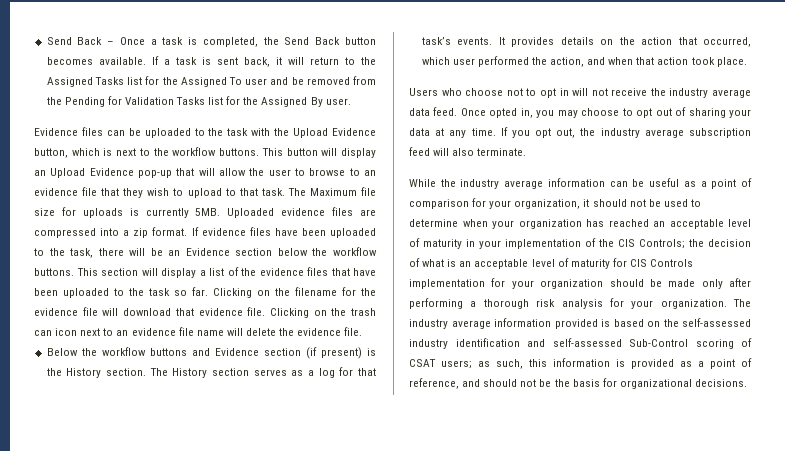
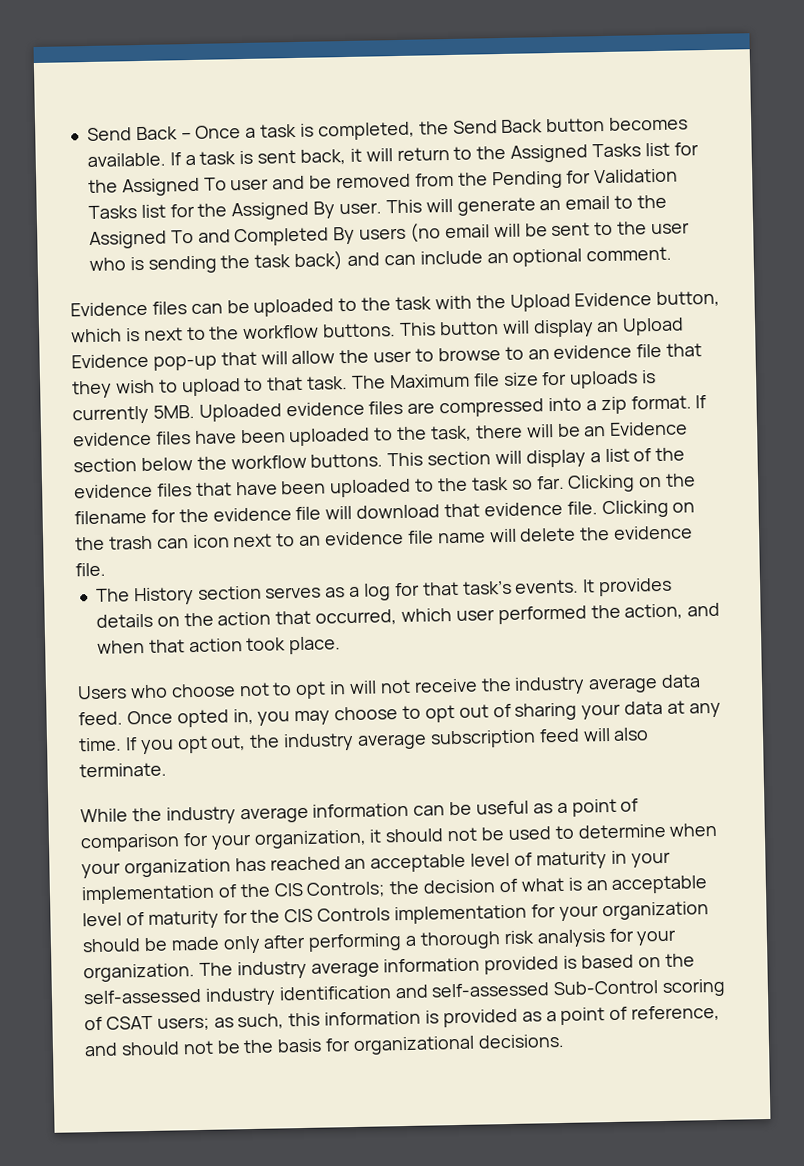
(351, 101) none -> [385,194,667,216] [88,221,690,250] [88,246,673,274] This will generate an email to the Assigned To and Completed By users (no email will be sent to the user who is sending the task back) and can include an optional comment.
[46,347,376,359] [46,368,146,378] Below the workflow buttons and Evidence section (if present) is the History section. -> (106, 569) none
(627, 262) none -> [250,909,281,923] the

